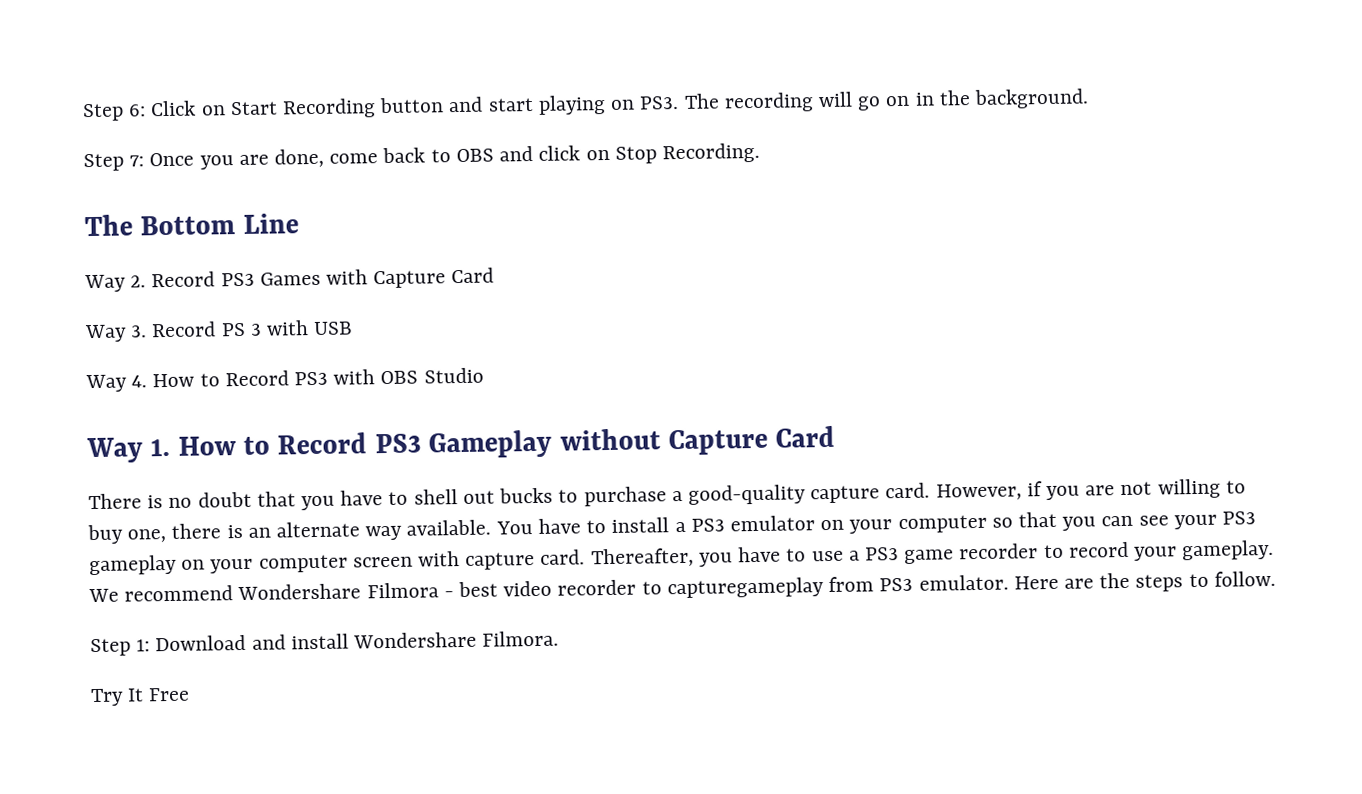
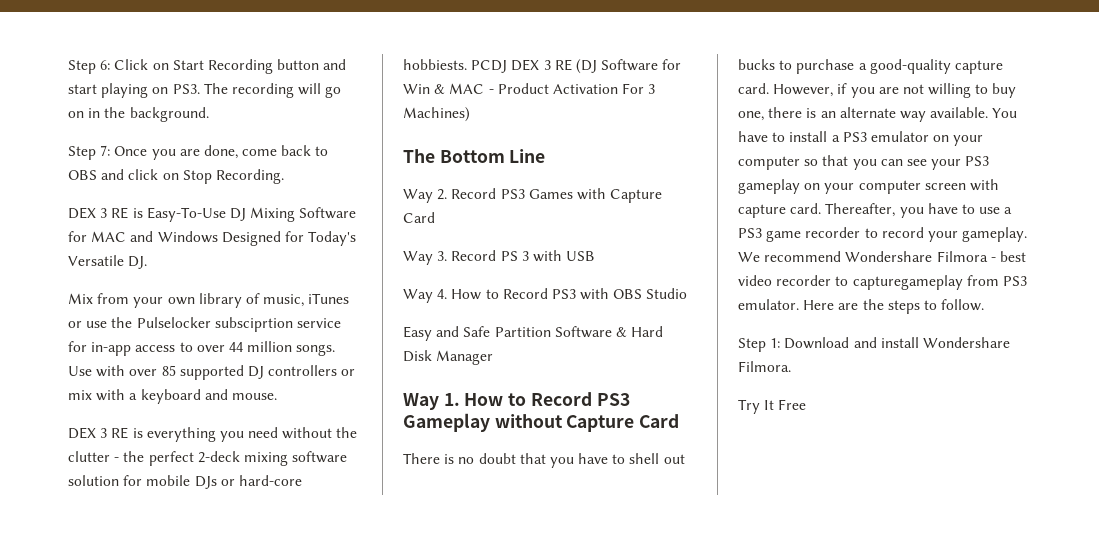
(760, 153) none -> [68,207,357,222] [68,231,357,246] [68,255,148,269] [68,293,350,308] [68,317,341,332] [68,341,336,356] [68,365,356,380] [68,389,277,404] [68,427,358,442] [68,451,348,466] [68,475,302,489] [403,59,682,74] [403,83,656,94] [403,107,470,122] // DEX 3 RE is Easy-To-Use DJ Mixing Software for MAC and Windows Designed for Today's Versatile DJ. // Mix from your own library of music, iTunes or use the Pulselocker subsciprtion service for in-app access to over 44 million songs. Use with over 85 supported DJ controllers or mix with a keyboard and mouse. // DEX 3 RE is everything you need without the clutter - the perfect 2-deck mixing software solution for mobile DJs or hard-core hobbiests. PCDJ DEX 3 RE (DJ Software for Win & MAC - Product Activation For 3 Machines)
(484, 375) none -> [403,326,664,341] [403,350,494,365] // Easy and Safe Partition Software & Hard Disk Manager

